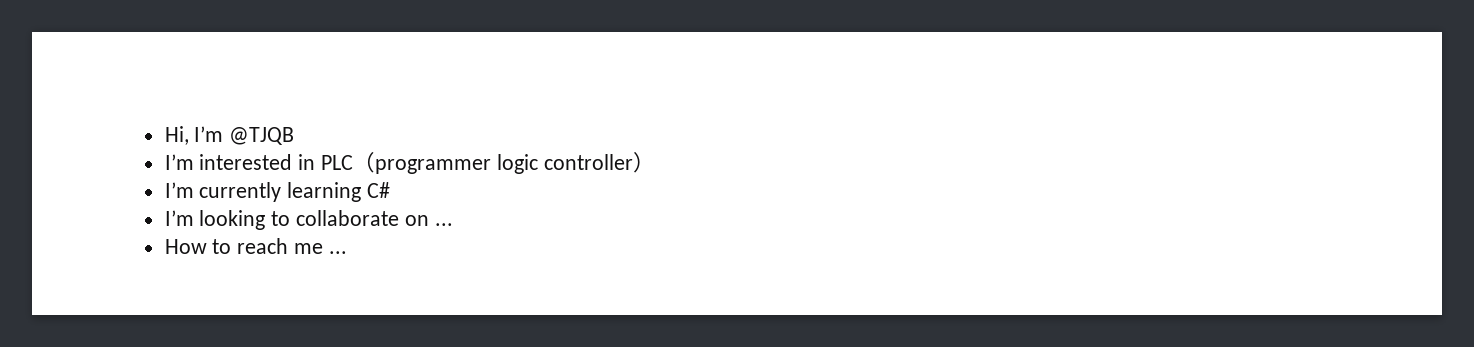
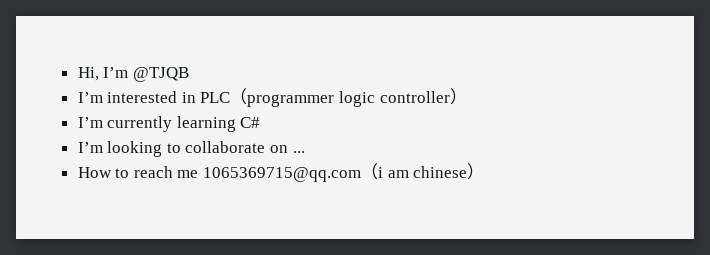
[328,251,347,254] ... -> [203,163,485,182] 1065369715@qq.com（i am chinese）

